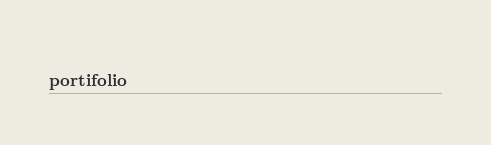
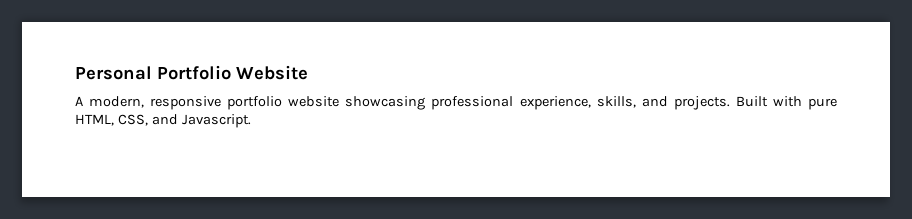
[49,74,127,90] portifolio -> [75,65,308,80] [75,96,838,110] [75,114,251,128] Personal Portfolio Website // A modern, responsive portfolio website showcasing professional experience, skills, and projects. Built with pure HTML, CSS, and Javascript.

